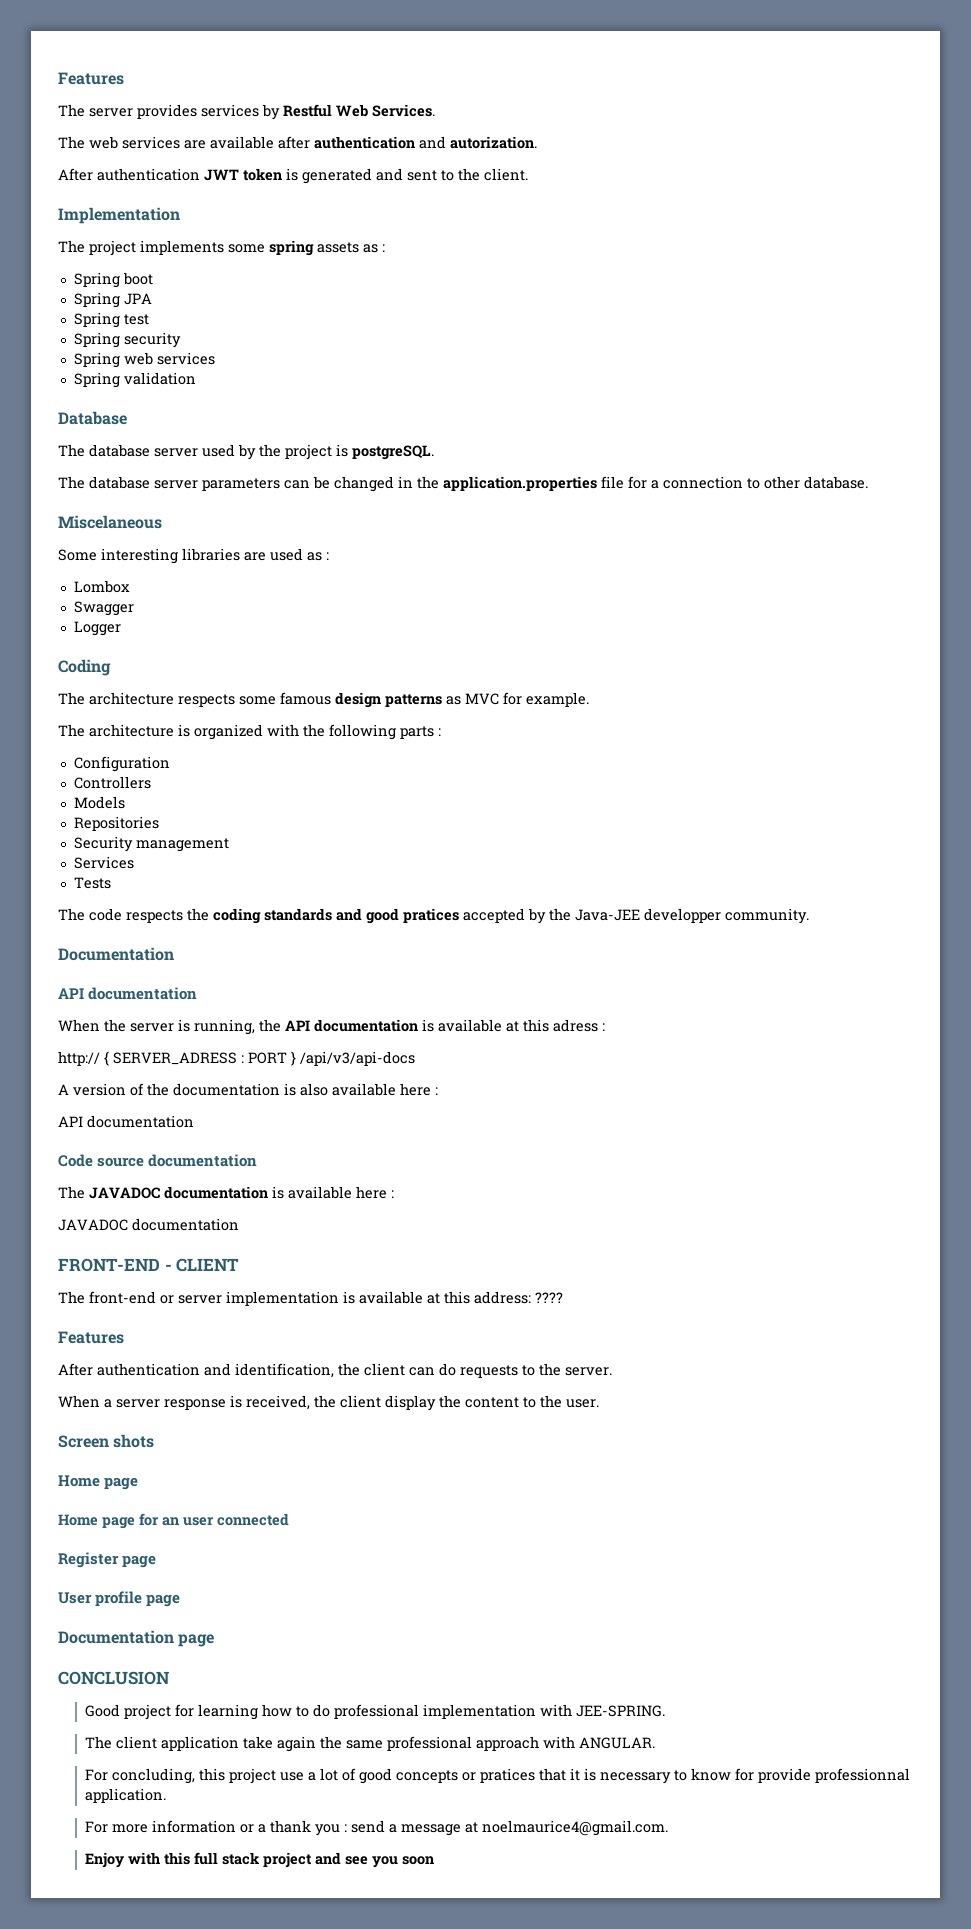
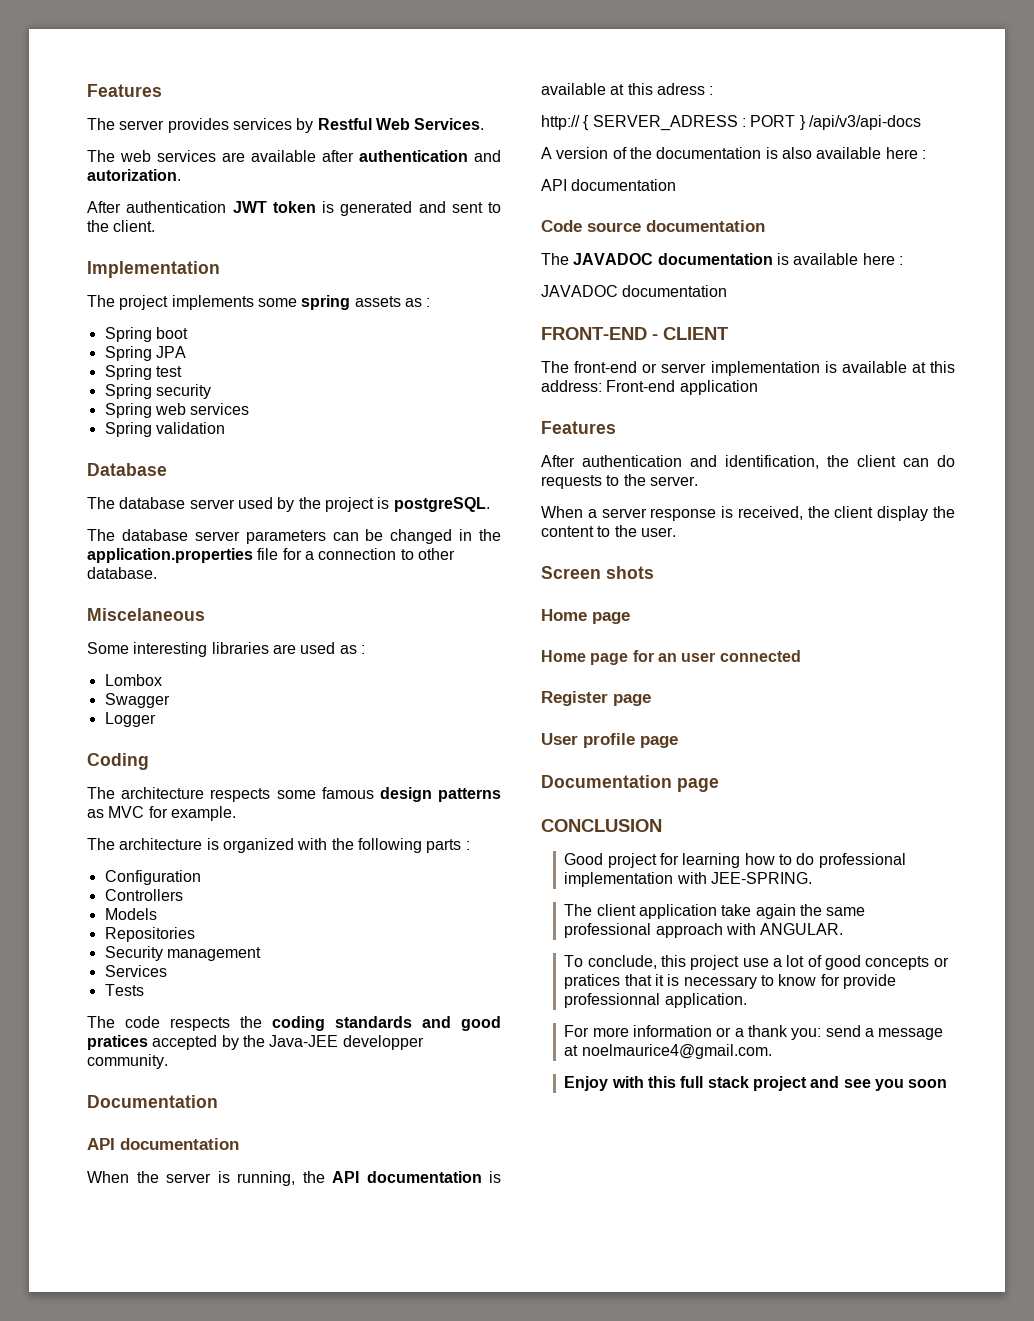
[535,1292,563,1303] ???? -> [606,380,758,395] Front-end application
[85,1768,196,1784] For concluding, -> [564,955,657,969] To conclude,
[315,1824,348,1836] you : -> [791,1028,822,1040] you:

